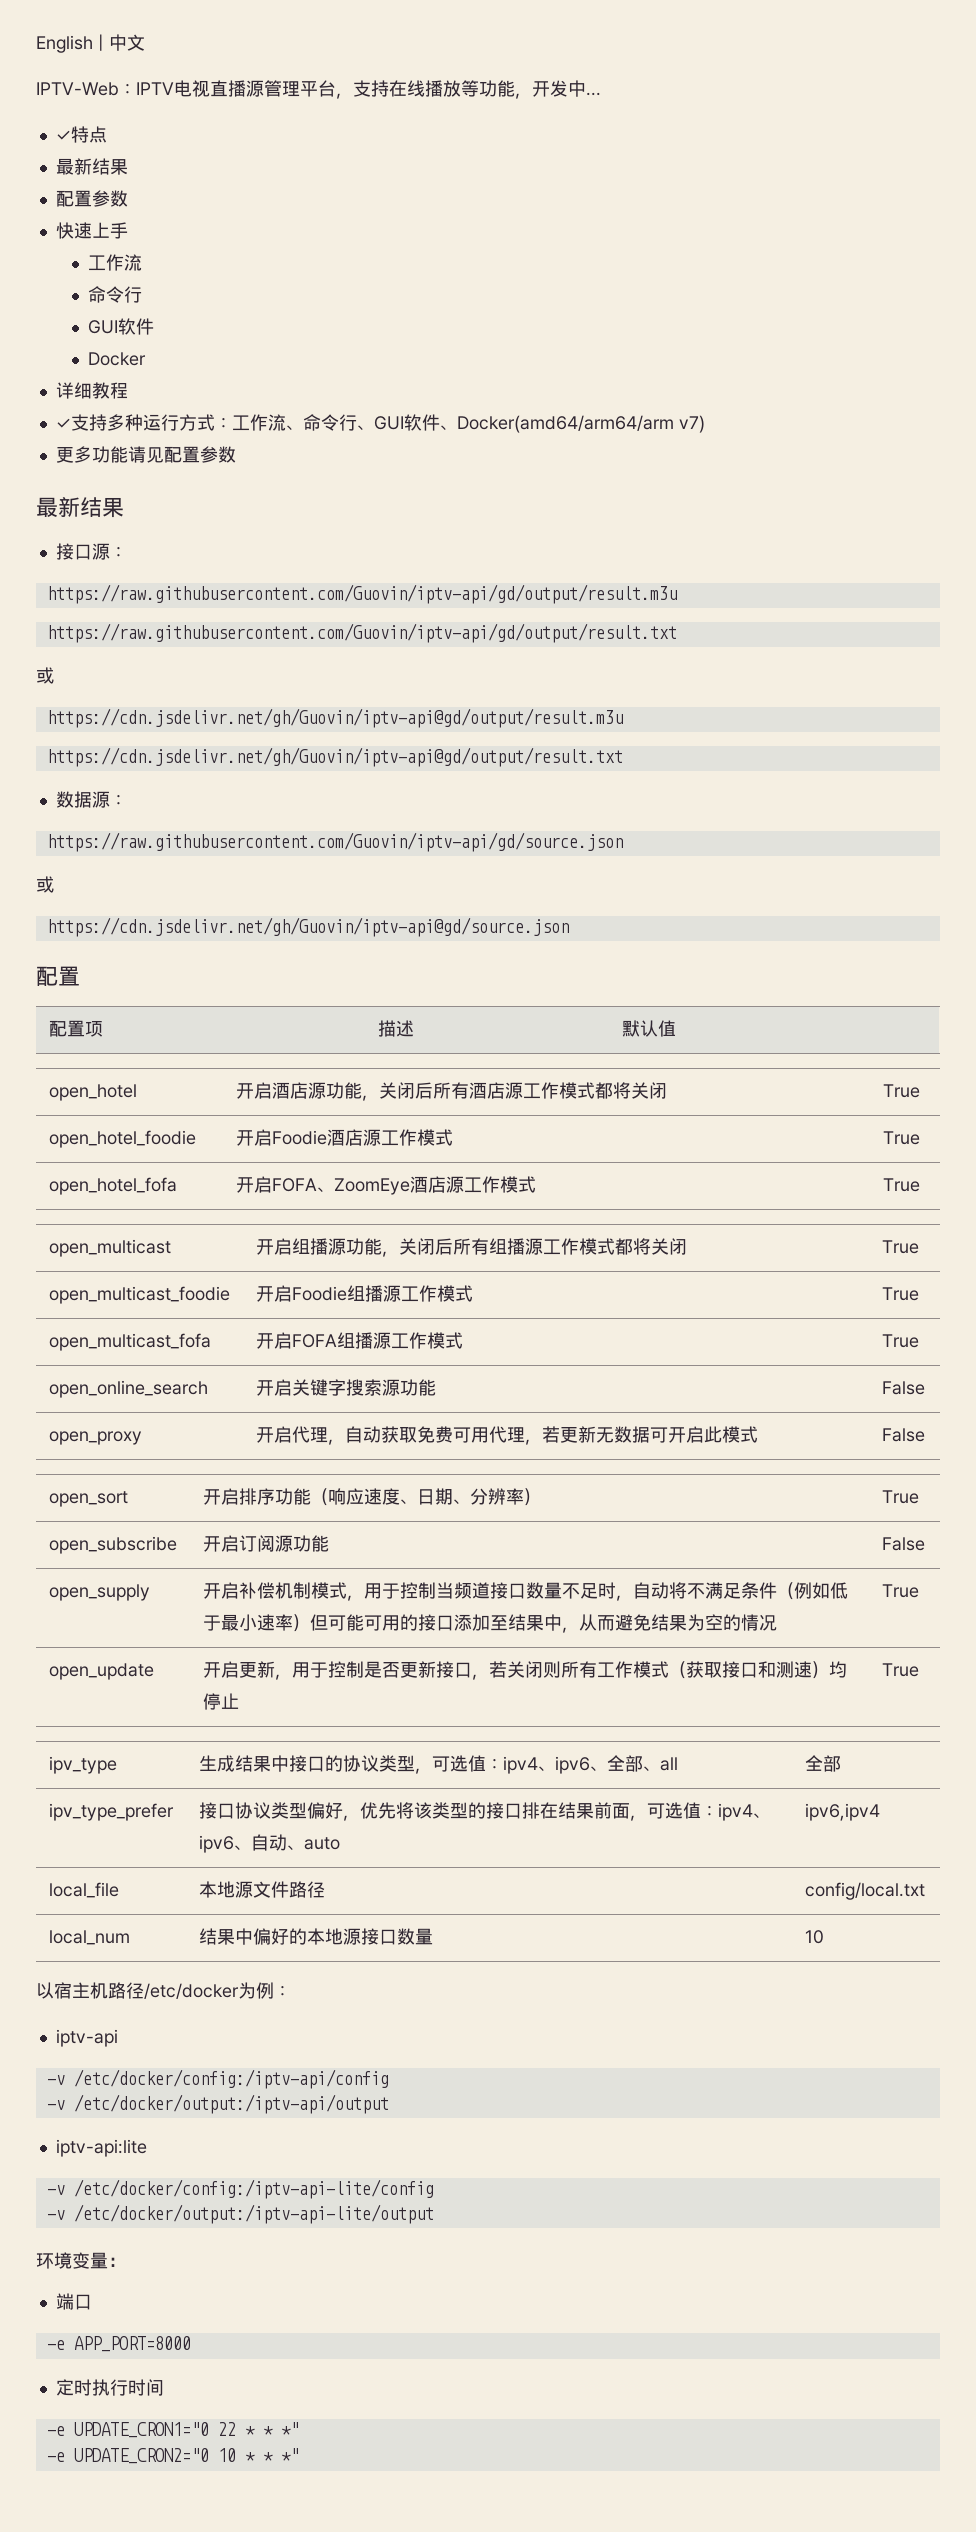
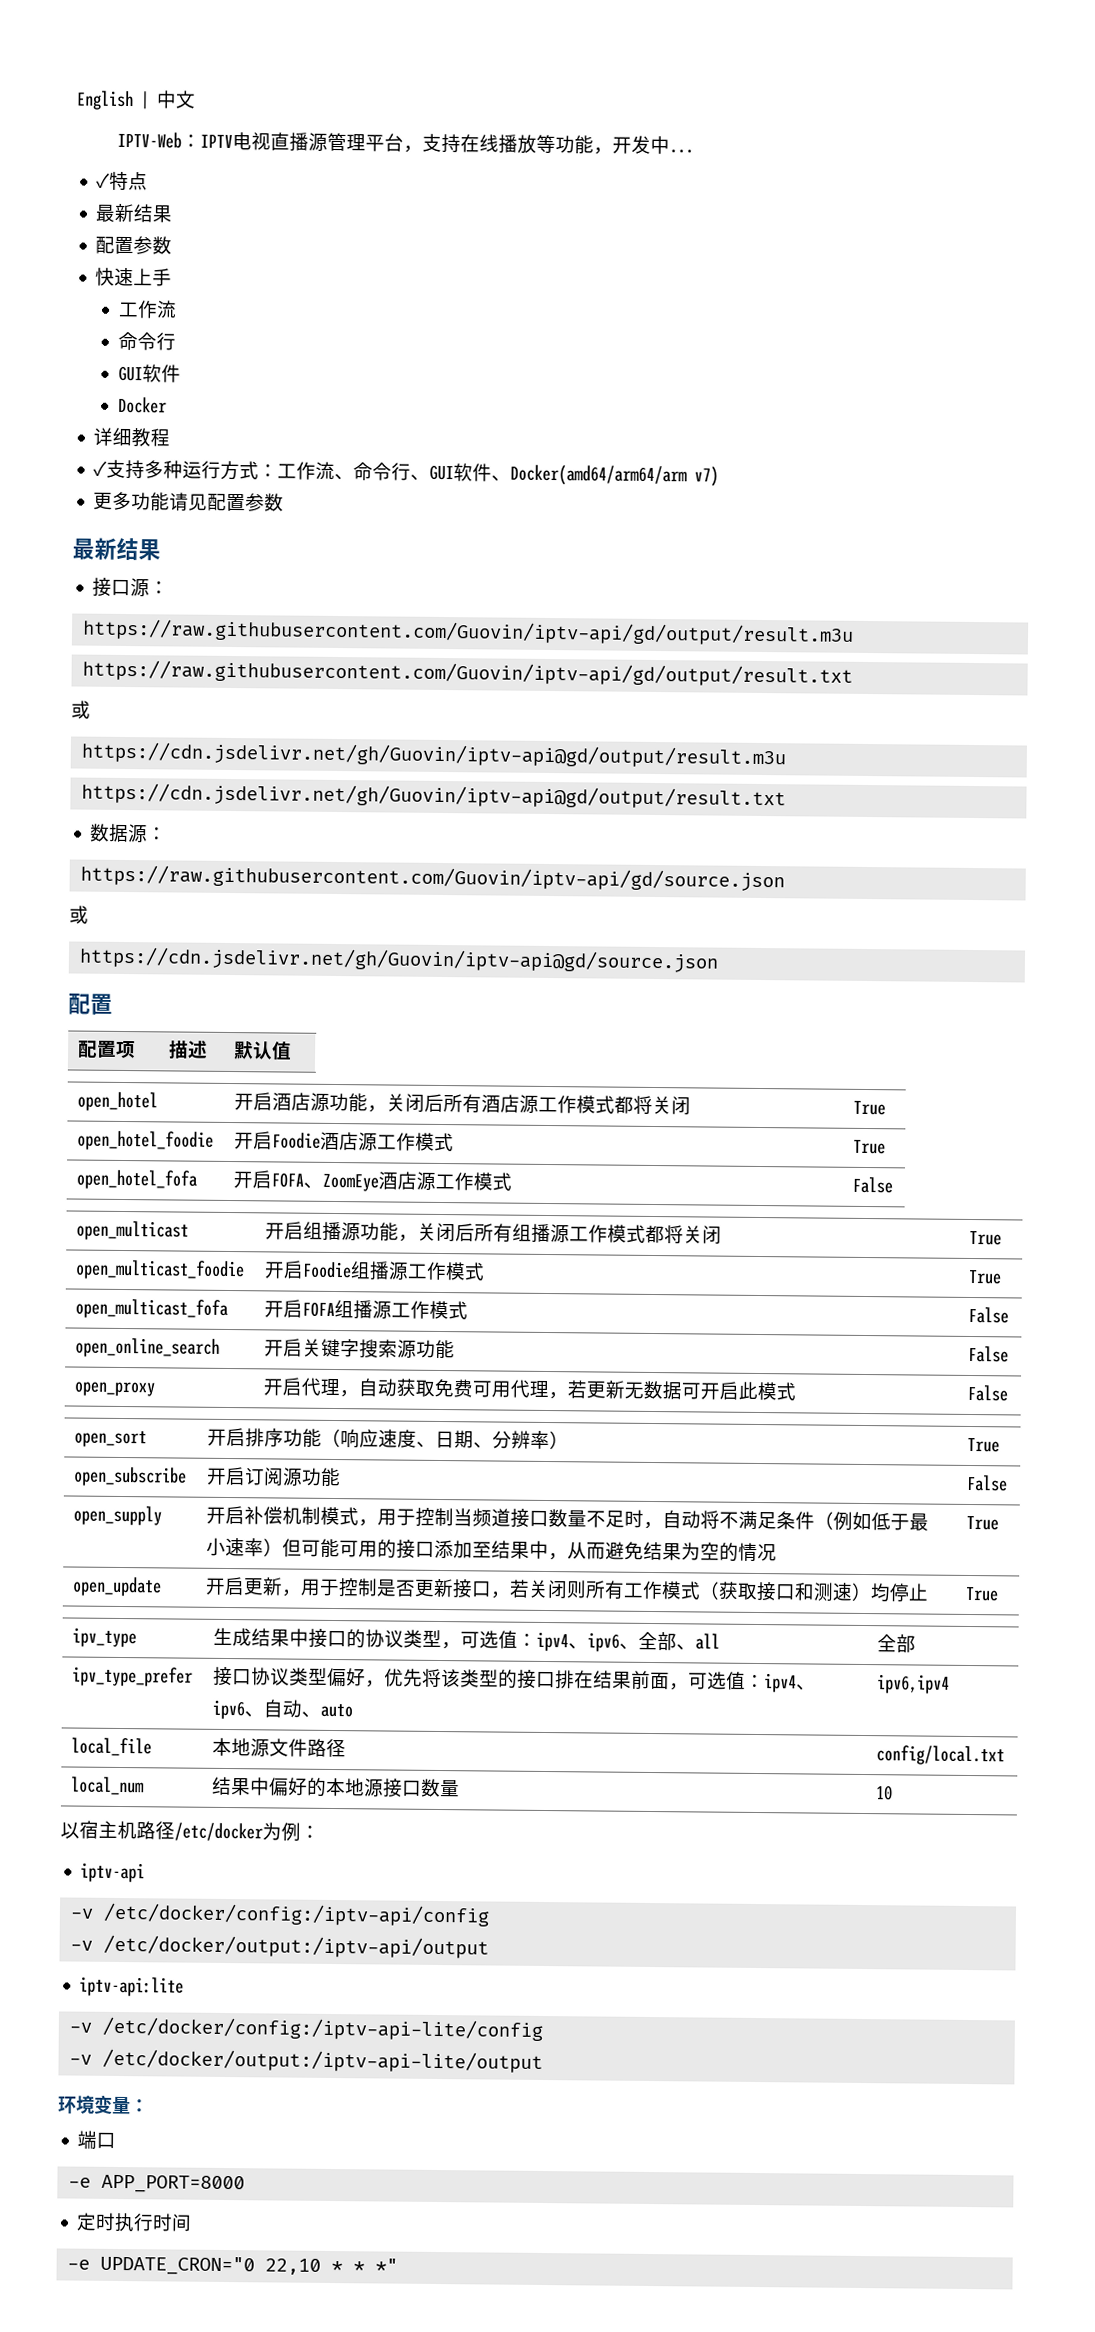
[882,1178,920,1192] True -> [852,1176,894,1194] False
[881,1334,919,1348] True -> [968,1306,1010,1324] False
[73,2422,299,2438] [46,2448,299,2464] UPDATE_CRON1="0 22 * * *" // -e UPDATE_CRON2="0 10 * * *" -> [100,2255,399,2276] UPDATE_CRON="0 22,10 * * *"

